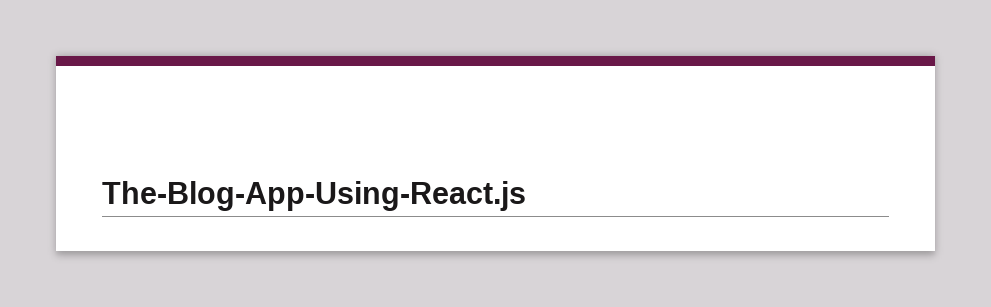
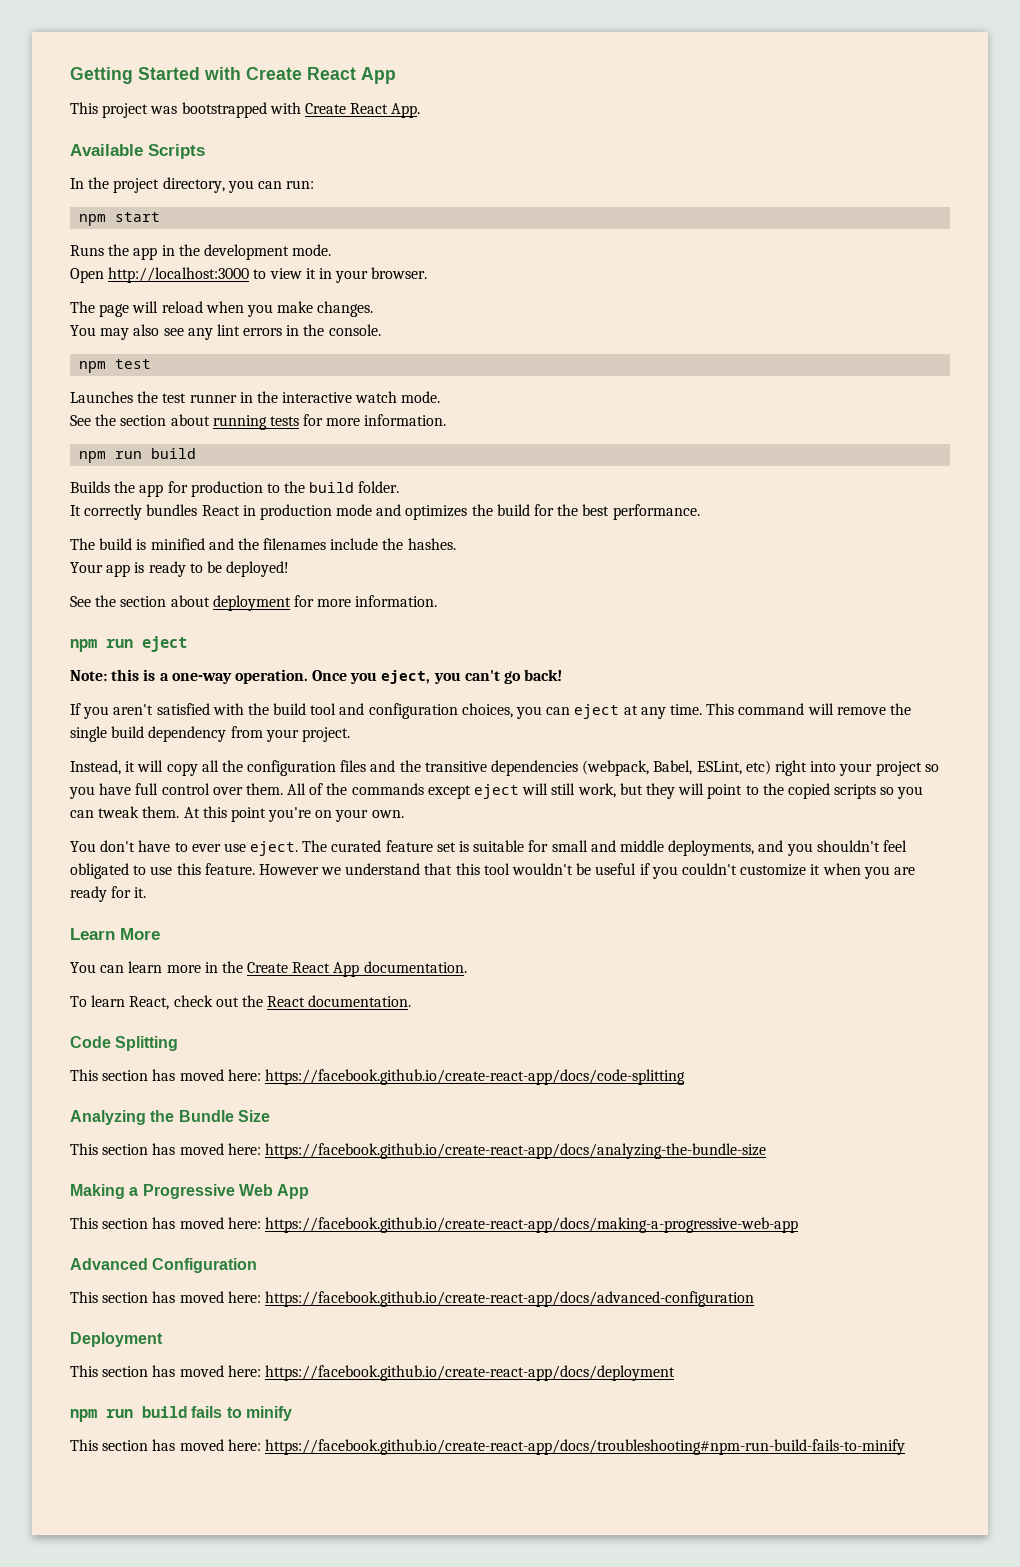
[102,181,526,211] The-Blog-App-Using-React.js -> [70,67,396,84] [70,102,421,118] [70,144,205,159] [70,177,315,193] [79,212,161,226] [70,244,332,260] [70,267,428,283] [70,301,374,317] [70,324,381,340] [79,359,152,373] [70,391,441,403] [70,414,447,430] [79,448,197,463] [70,481,400,497] [70,504,700,520] [70,538,456,550] [70,561,290,577] [70,595,438,611] [70,636,187,652] [70,669,563,684] [70,703,911,719] [70,726,350,742] [70,760,939,776] [69,783,924,799] [70,806,404,822] [70,840,907,856] [70,863,915,879] [70,886,147,902] [70,928,160,940] [70,961,467,977] [70,995,412,1010] [70,1036,179,1051] [70,1069,685,1085] [70,1110,270,1125] [70,1143,766,1159] [70,1184,310,1199] [70,1217,798,1233] [70,1258,258,1273] [70,1291,754,1307] [70,1332,163,1347] [70,1365,675,1381] [70,1406,292,1422] [70,1439,905,1455] Getting Started with Create React App // This project was bootstrapped with Create React App. // Available Scripts // In the project directory, you can run: // npm start // Runs the app in the development mode. // Open http://localhost:3000 to view it in your browser. // The page will reload when you make changes. // You may also see any lint errors in the console. // npm test // Launches the test runner in the interactive watch mode. // See the section about running tests for more information. // npm run build // Builds the app for production to the build folder. // It correctly bundles React in production mode and optimizes the build for the best performance. // The build is minified and the filenames include the hashes. // Your app is ready to be deployed! // See the section about deployment for more information. // npm run eject // Note: this is a one-way operation. Once you eject, you can't go back! // If you aren't satisfied with the build tool and configuration choices, you can eject at any time. This command will remove the single build dependency from your project. // Instead, it will copy all the configuration files and the transitive dependencies (webpack, Babel, ESLint, etc) right into your project so you have full control over them. All of the commands except eject will still work, but they will point to the copied scripts so you can tweak them. At this point you're on your own. // You don't have to ever use eject. The curated feature set is suitable for small and middle deployments, and you shouldn't feel obligated to use this feature. However we understand that this tool wouldn't be useful if you couldn't customize it when you are ready for it. // Learn More // You can learn more in the Create React App documentation. // To learn React, check out the React documentation. // Code Splitting // This section has moved here: https://facebook.github.io/create-react-app/docs/code-splitting // Analyzing the Bundle Size // This section has moved here: https://facebook.github.io/create-react-app/docs/analyzing-the-bundle-size // Making a Progressive Web App // This section has moved here: https://facebook.github.io/create-react-app/docs/making-a-progressive-web-app // Advanced Configuration // This section has moved here: https://facebook.github.io/create-react-app/docs/advanced-configuration // Deployment // This section has moved here: https://facebook.github.io/create-react-app/docs/deployment // npm run build fails to minify // This section has moved here: https://facebook.github.io/create-react-app/docs/troubleshooting#npm-run-build-fails-to-minify

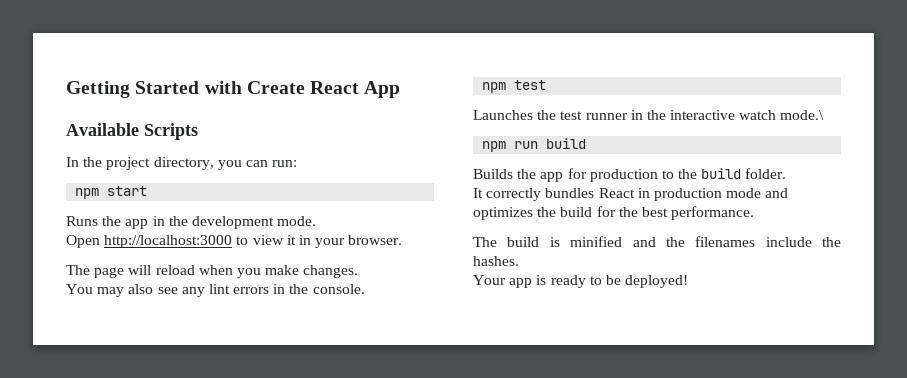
[70,102,421,118] // This project was bootstrapped with Create React App. -> (401, 89) none
[401,391,441,403] [70,414,447,430] mode. // See the section about running tests for more information. -> [780,110,825,120] mode.\
[70,595,438,611] [70,636,187,652] [70,669,563,684] [70,703,911,719] [70,726,350,742] [70,760,939,776] [69,783,924,799] [70,806,404,822] [70,840,907,856] [70,863,915,879] [70,886,147,902] [70,928,160,940] [70,961,467,977] [70,995,412,1010] [70,1036,179,1051] [70,1069,685,1085] [70,1110,270,1125] [70,1143,766,1159] [70,1184,310,1199] [70,1217,798,1233] [70,1258,258,1273] [70,1291,754,1307] [70,1332,163,1347] [70,1365,675,1381] [70,1406,292,1422] [70,1439,905,1455] // See the section about deployment for more information. // npm run eject // Note: this is a one-way operation. Once you eject, you can't go back! // If you aren't satisfied with the build tool and configuration choices, you can eject at any time. This command will remove the single build dependency from your project. // Instead, it will copy all the configuration files and the transitive dependencies (webpack, Babel, ESLint, etc) right into your project so you have full control over them. All of the commands except eject will still work, but they will point to the copied scripts so you can tweak them. At this point you're on your own. // You don't have to ever use eject. The curated feature set is suitable for small and middle deployments, and you shouldn't feel obligated to use this feature. However we understand that this tool wouldn't be useful if you couldn't customize it when you are ready for it. // Learn More // You can learn more in the Create React App documentation. // To learn React, check out the React documentation. // Code Splitting // This section has moved here: https://facebook.github.io/create-react-app/docs/code-splitting // Analyzing the Bundle Size // This section has moved here: https://facebook.github.io/create-react-app/docs/analyzing-the-bundle-size // Making a Progressive Web App // This section has moved here: https://facebook.github.io/create-react-app/docs/making-a-progressive-web-app // Advanced Configuration // This section has moved here: https://facebook.github.io/create-react-app/docs/advanced-configuration // Deployment // This section has moved here: https://facebook.github.io/create-react-app/docs/deployment // npm run build fails to minify // This section has moved here: https://facebook.github.io/create-react-app/docs/troubleshooting#npm-run-build-fails-to-minify -> (689, 281) none

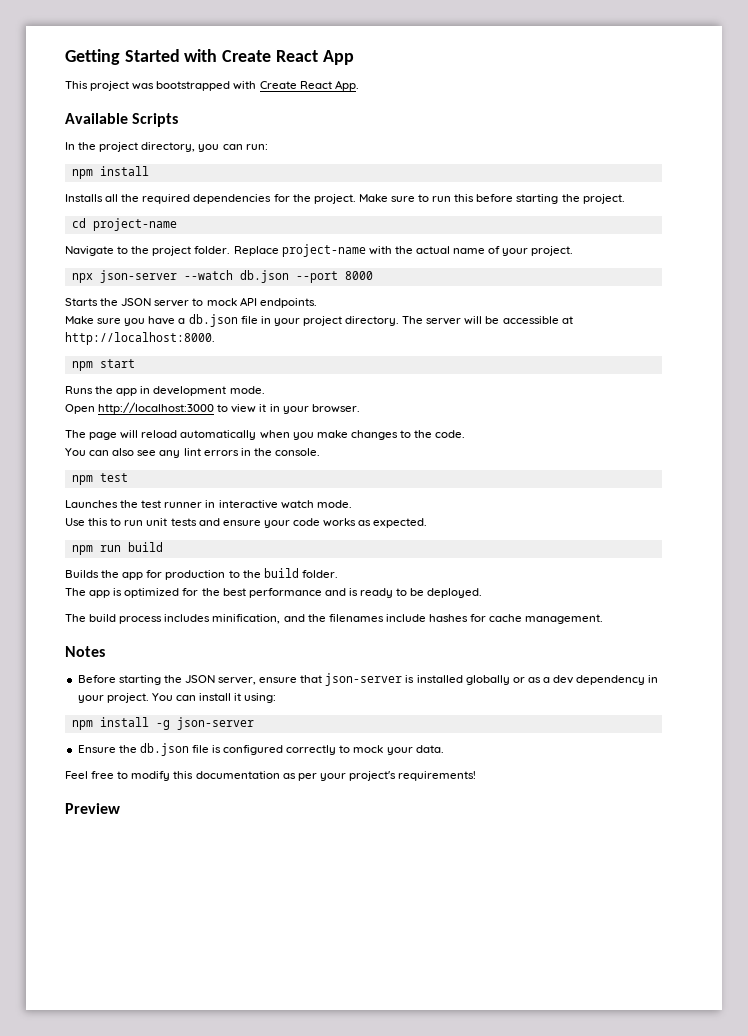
(401, 89) none -> [65,80,359,91] // This project was bootstrapped with Create React App.
(298, 163) none -> [71,166,149,179] [65,194,625,204] [71,218,177,231] [65,244,574,257] [71,270,373,283] [65,297,317,308] [65,314,573,327] [65,332,215,345] // npm install // Installs all the required dependencies for the project. Make sure to run this before starting the project. // cd project-name // Navigate to the project folder. Replace project-name with the actual name of your project. // npx json-server --watch db.json --port 8000 // Starts the JSON server to mock API endpoints. // Make sure you have a db.json file in your project directory. The server will be accessible at http://localhost:8000.
[168,216,188,226] the -> (151, 390) none
(195, 270) none -> [180,430,257,440] automatically
[303,265,359,278] [66,284,125,297] changes. // You may -> [350,430,466,440] [65,448,110,456] changes to the code. // You can
[646,110,666,120] the -> (216, 504) none
[780,110,825,120] mode.\ -> [316,500,352,508] [65,518,428,528] mode. // Use this to run unit tests and ensure your code works as expected.
[473,188,789,201] [473,206,755,220] It correctly bundles React in production mode and optimizes the build for the best performance. -> [65,588,483,598] The app is optimized for the best performance and is ready to be deployed.
[549,236,623,247] is minified -> [119,614,281,624] process includes minification,
[822,237,841,247] [473,256,519,266] [473,275,689,288] the hashes. // Your app is ready to be deployed! -> [428,614,604,624] [65,646,105,657] [77,673,659,686] [77,693,277,703] [71,717,254,730] [77,743,444,756] [65,771,477,781] [65,803,120,814] hashes for cache management. // Notes // Before starting the JSON server, ensure that json-server is installed globally or as a dev dependency in your project. You can install it using: // npm install -g json-server // Ensure the db.json file is configured correctly to mock your data. // Feel free to modify this documentation as per your project's requirements! // Preview

